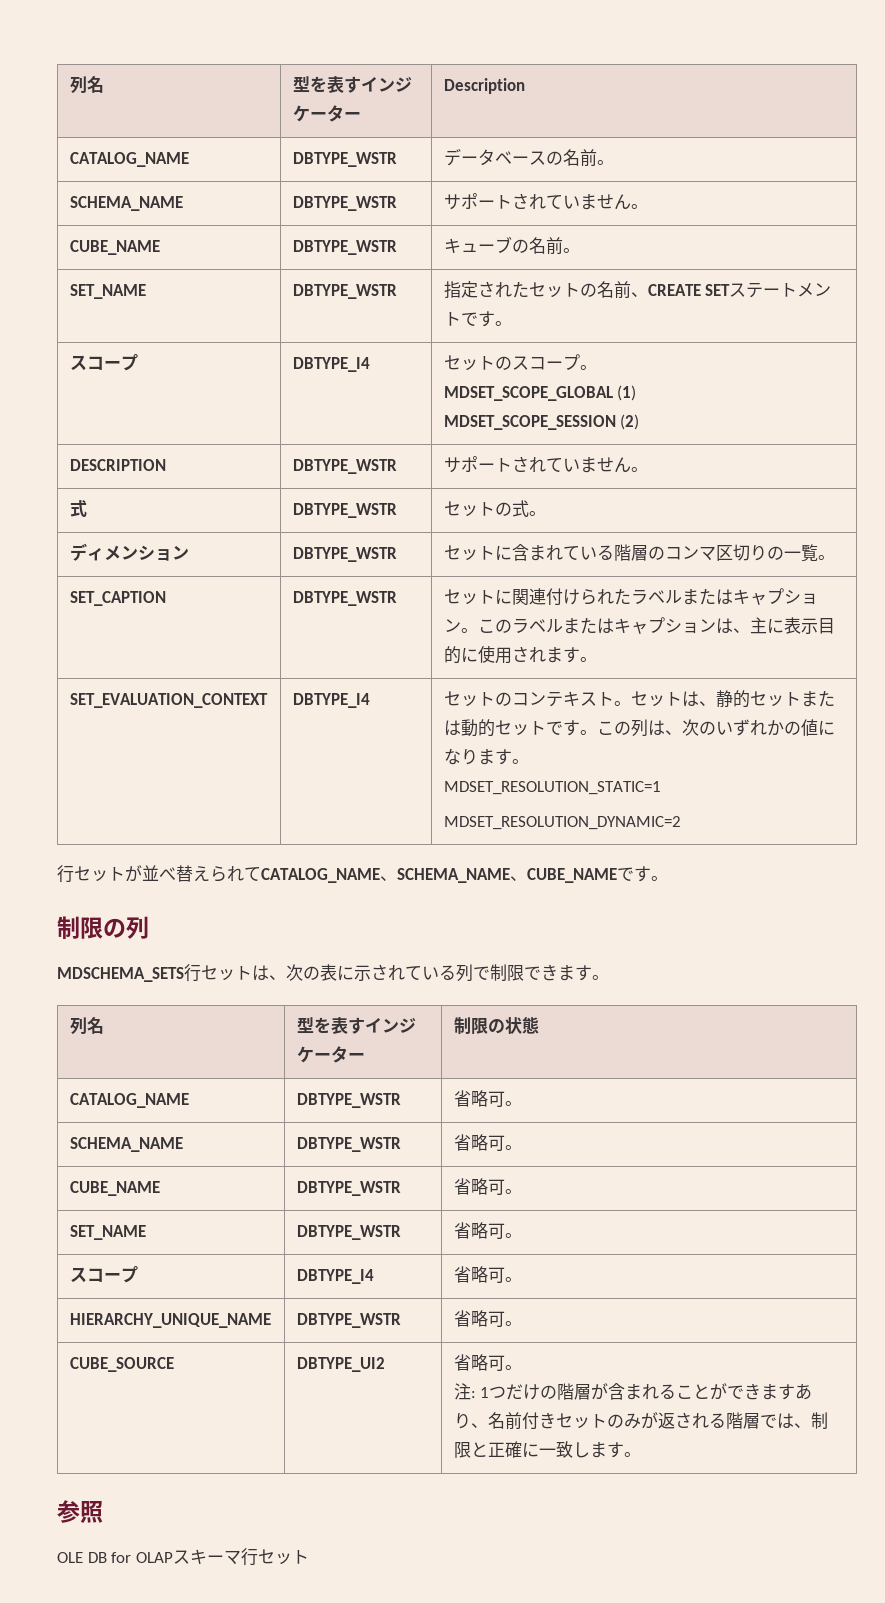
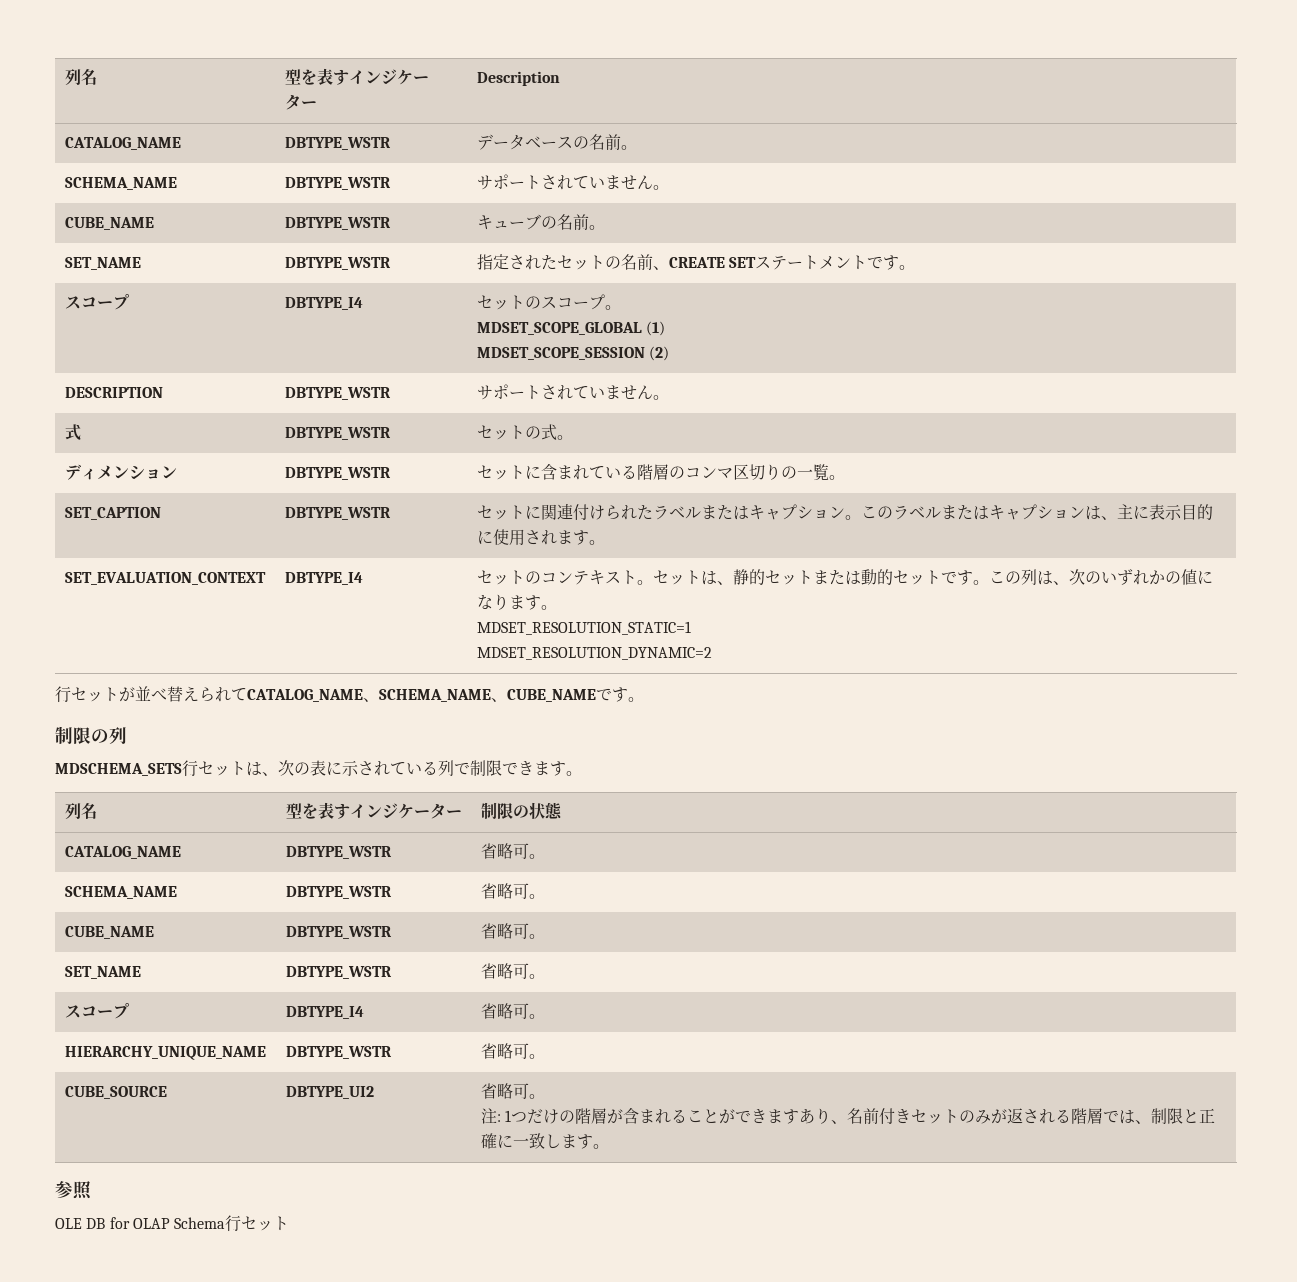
[172,1549,241,1565] スキーマ -> [174,1217,226,1229] Schema

